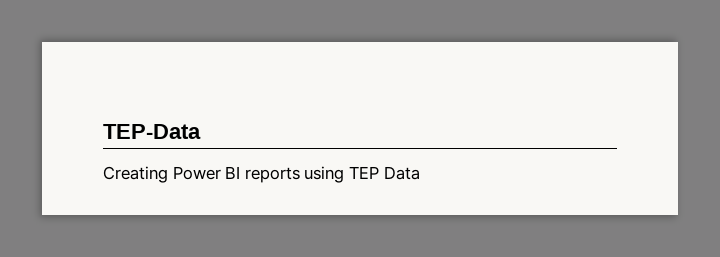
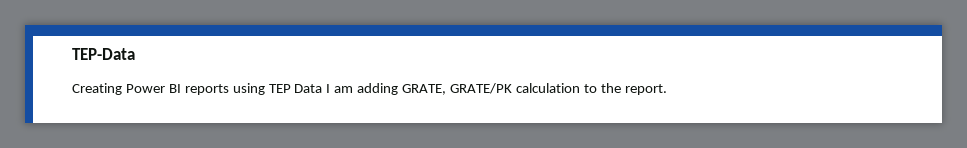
(420, 173) none -> [326,83,667,95] I am adding GRATE, GRATE/PK calculation to the report.

